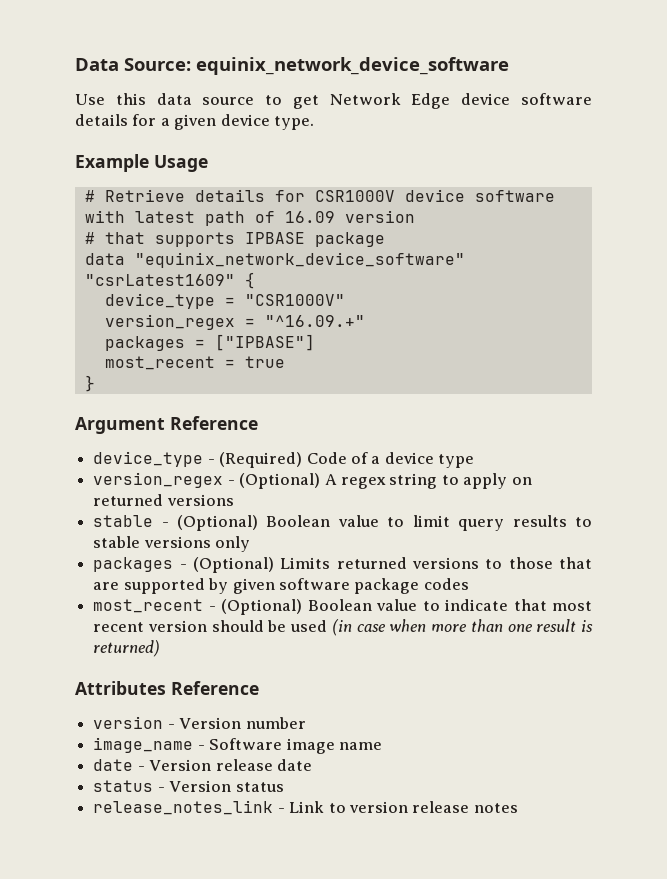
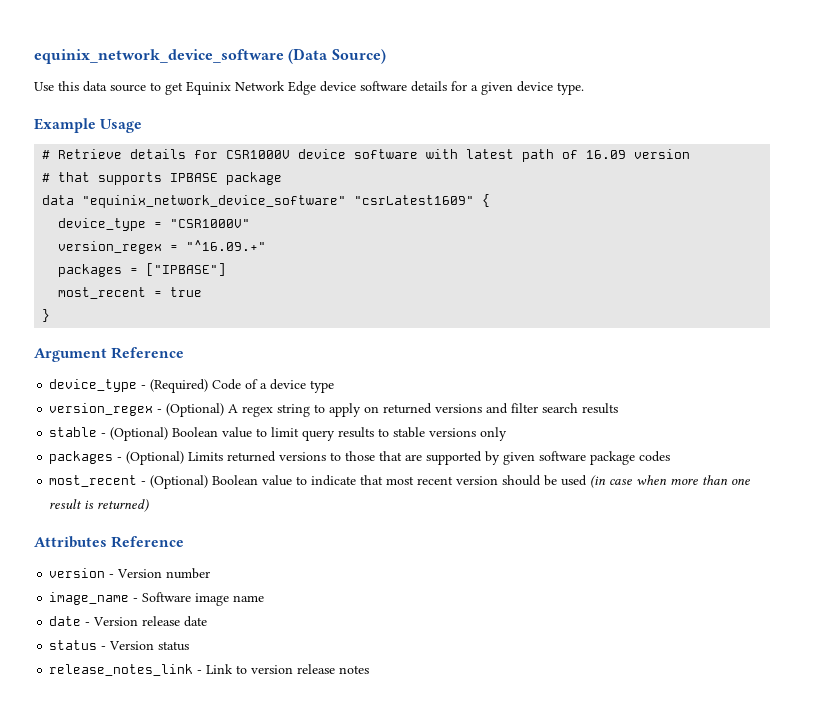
[75,58,191,71] Data Source: -> (34, 56) none
(509, 66) none -> [288,48,386,64] (Data Source)
(319, 102) none -> [186,81,231,95] Equinix
(234, 500) none -> [486,403,619,414] and filter search results

